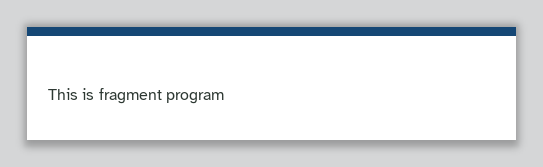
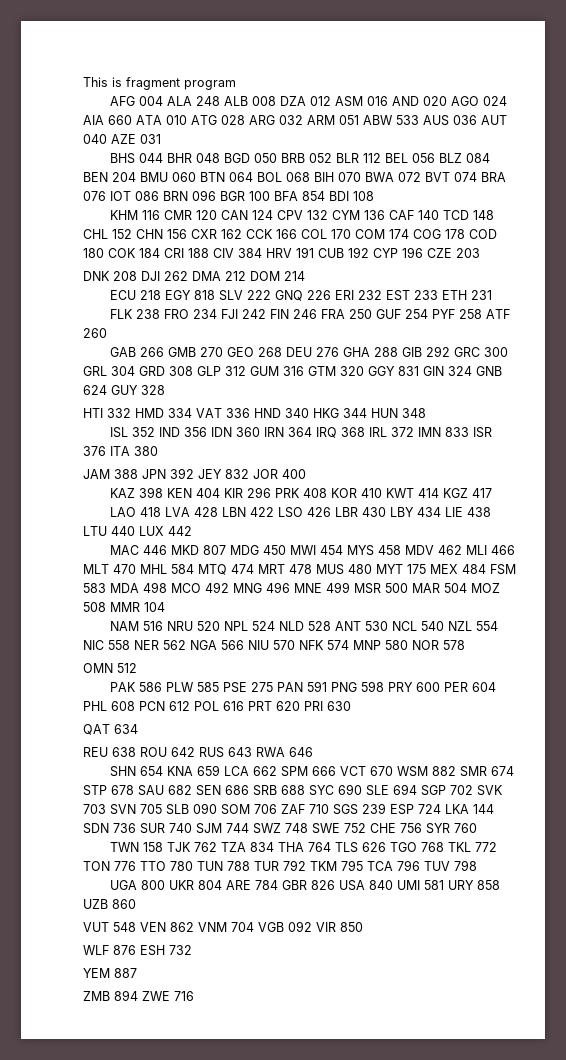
(224, 98) none -> [110,96,508,107] [83,115,507,126] [83,134,161,144] [110,153,491,164] [83,172,506,182] [83,190,374,201] [110,210,495,220] [83,229,497,239] [83,247,480,258] [83,271,305,281] [110,290,493,301] [110,309,511,319] [83,328,107,338] [110,346,509,357] [83,366,502,376] [83,385,165,395] [83,408,426,418] [110,427,493,438] [83,446,158,456] [83,468,306,479] [110,487,493,498] [110,507,492,518] [83,526,192,536] [110,545,516,556] [83,564,516,575] [83,582,500,594] [83,602,165,612] [110,621,499,631] [83,640,465,650] [83,663,137,673] [110,681,497,693] [83,701,351,711] [83,724,138,735] [83,747,313,758] [110,765,515,777] [83,784,503,796] [83,803,494,815] [83,823,477,834] [110,842,498,853] [83,860,477,871] [110,880,501,891] [83,899,136,909] [83,921,363,932] [83,945,192,956] [83,968,137,978] [83,990,194,1001] // AFG 004 ALA 248 ALB 008 DZA 012 ASM 016 AND 020 AGO 024 AIA 660 ATA 010 ATG 028 ARG 032 ARM 051 ABW 533 AUS 036 AUT 040 AZE 031 // BHS 044 BHR 048 BGD 050 BRB 052 BLR 112 BEL 056 BLZ 084 BEN 204 BMU 060 BTN 064 BOL 068 BIH 070 BWA 072 BVT 074 BRA 076 IOT 086 BRN 096 BGR 100 BFA 854 BDI 108 // KHM 116 CMR 120 CAN 124 CPV 132 CYM 136 CAF 140 TCD 148 CHL 152 CHN 156 CXR 162 CCK 166 COL 170 COM 174 COG 178 COD 180 COK 184 CRI 188 CIV 384 HRV 191 CUB 192 CYP 196 CZE 203 // DNK 208 DJI 262 DMA 212 DOM 214 // ECU 218 EGY 818 SLV 222 GNQ 226 ERI 232 EST 233 ETH 231 // FLK 238 FRO 234 FJI 242 FIN 246 FRA 250 GUF 254 PYF 258 ATF 260 // GAB 266 GMB 270 GEO 268 DEU 276 GHA 288 GIB 292 GRC 300 GRL 304 GRD 308 GLP 312 GUM 316 GTM 320 GGY 831 GIN 324 GNB 624 GUY 328 // HTI 332 HMD 334 VAT 336 HND 340 HKG 344 HUN 348 // ISL 352 IND 356 IDN 360 IRN 364 IRQ 368 IRL 372 IMN 833 ISR 376 ITA 380 // JAM 388 JPN 392 JEY 832 JOR 400 // KAZ 398 KEN 404 KIR 296 PRK 408 KOR 410 KWT 414 KGZ 417 // LAO 418 LVA 428 LBN 422 LSO 426 LBR 430 LBY 434 LIE 438 LTU 440 LUX 442 // MAC 446 MKD 807 MDG 450 MWI 454 MYS 458 MDV 462 MLI 466 MLT 470 MHL 584 MTQ 474 MRT 478 MUS 480 MYT 175 MEX 484 FSM 583 MDA 498 MCO 492 MNG 496 MNE 499 MSR 500 MAR 504 MOZ 508 MMR 104 // NAM 516 NRU 520 NPL 524 NLD 528 ANT 530 NCL 540 NZL 554 NIC 558 NER 562 NGA 566 NIU 570 NFK 574 MNP 580 NOR 578 // OMN 512 // PAK 586 PLW 585 PSE 275 PAN 591 PNG 598 PRY 600 PER 604 PHL 608 PCN 612 POL 616 PRT 620 PRI 630 // QAT 634 // REU 638 ROU 642 RUS 643 RWA 646 // SHN 654 KNA 659 LCA 662 SPM 666 VCT 670 WSM 882 SMR 674 STP 678 SAU 682 SEN 686 SRB 688 SYC 690 SLE 694 SGP 702 SVK 703 SVN 705 SLB 090 SOM 706 ZAF 710 SGS 239 ESP 724 LKA 144 SDN 736 SUR 740 SJM 744 SWZ 748 SWE 752 CHE 756 SYR 760 // TWN 158 TJK 762 TZA 834 THA 764 TLS 626 TGO 768 TKL 772 TON 776 TTO 780 TUN 788 TUR 792 TKM 795 TCA 796 TUV 798 // UGA 800 UKR 804 ARE 784 GBR 826 USA 840 UMI 581 URY 858 UZB 860 // VUT 548 VEN 862 VNM 704 VGB 092 VIR 850 // WLF 876 ESH 732 // YEM 887 // ZMB 894 ZWE 716

